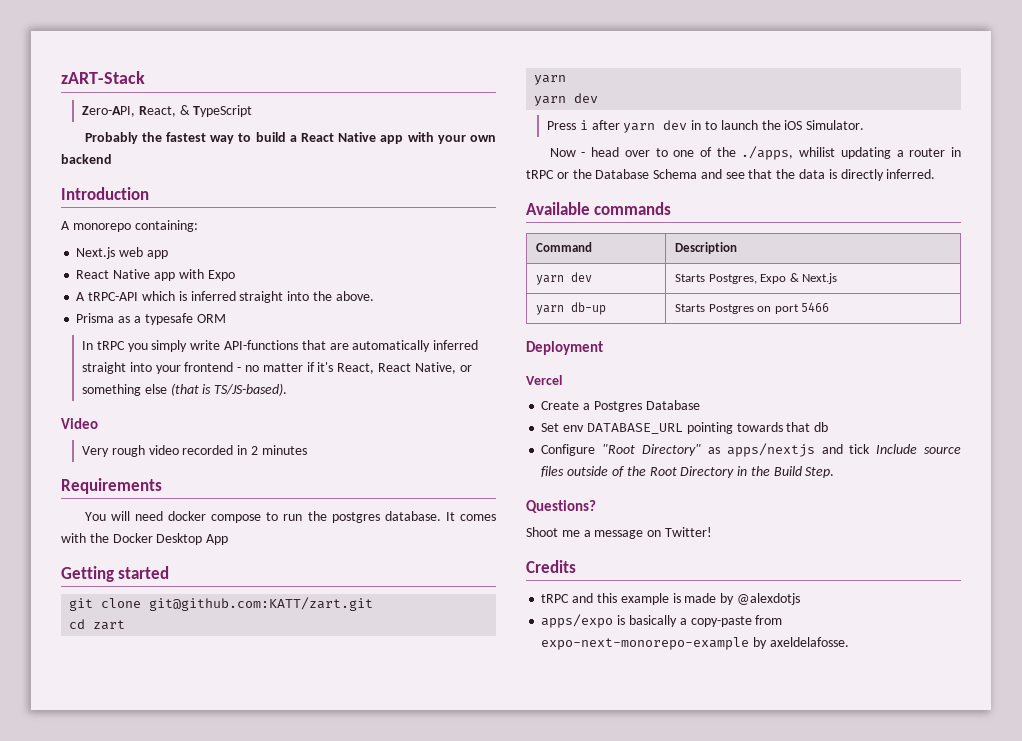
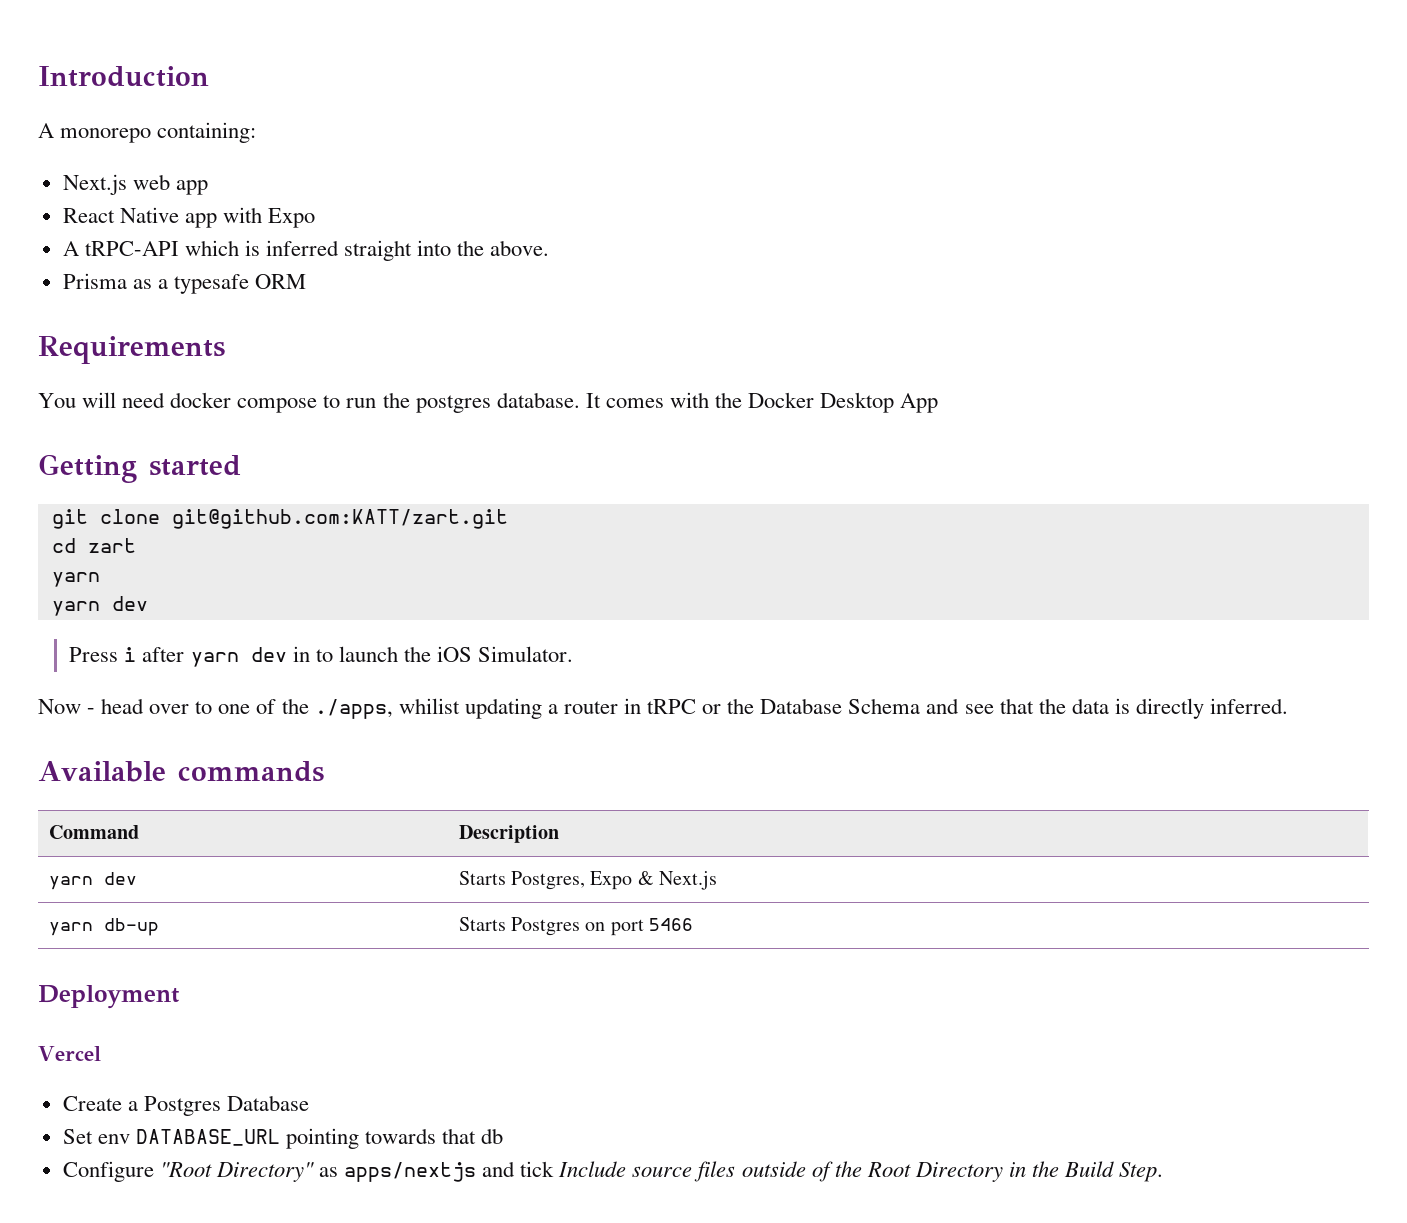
[61,71,145,84] [82,105,253,117] [84,132,496,144] [61,154,112,164] zART-Stack // Zero-API, React, & TypeScript // Probably the fastest way to build a React Native app with your own backend // -> (38, 76) none
[82,340,479,352] [82,362,472,374] [82,383,288,396] [61,418,98,429] [82,445,307,457] // In tRPC you simply write API-functions that are automatically inferred straight into your frontend - no matter if it's React, React Native, or something else (that is TS/JS-based). // Video // Very rough video recorded in 2 minutes -> (307, 281) none
[526,500,596,513] [526,527,712,539] [526,560,576,573] [541,593,800,605] [541,614,783,628] [541,637,849,650] // Questions? // Shoot me a message on Twitter! // Credits // tRPC and this example is made by @alexdotjs // apps/expo is basically a copy-paste from expo-next-monorepo-example by axeldelafosse. -> (1164, 1172) none

